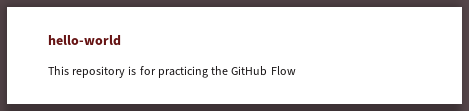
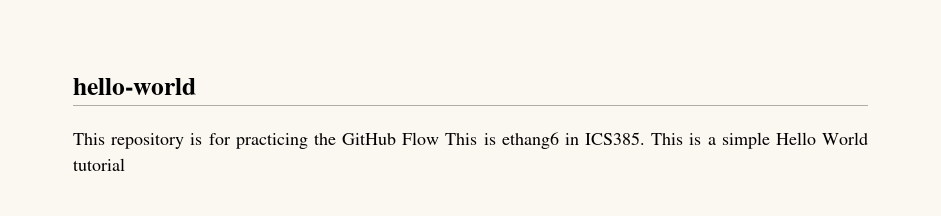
(296, 70) none -> [445,132,868,149] [73,158,125,171] This is ethang6 in ICS385. This is a simple Hello World tutorial

